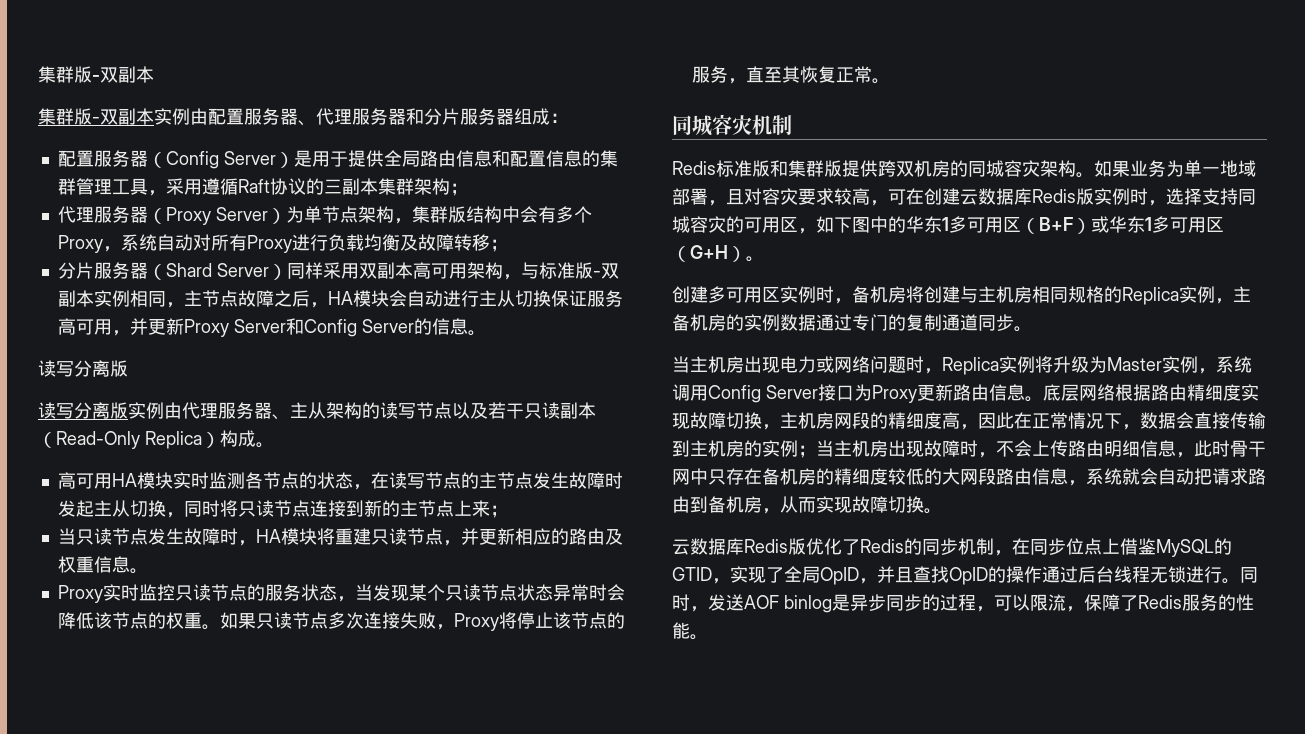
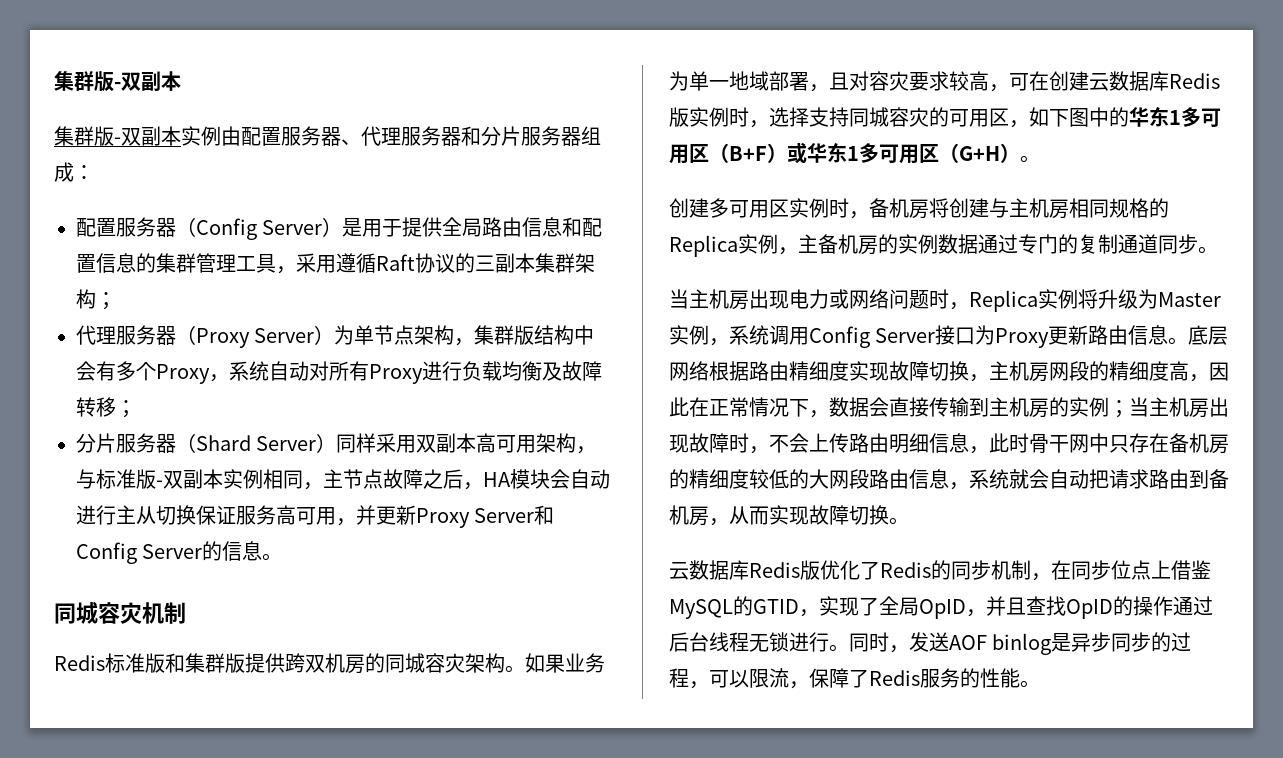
[38,360,128,377] [38,402,596,420] [38,430,274,449] [57,472,623,490] [57,500,508,518] [57,528,623,546] [57,556,148,574] [57,584,625,603] [57,612,625,631] [691,66,890,84] // 读写分离版 // 读写分离版实例由代理服务器、主从架构的读写节点以及若干只读副本（Read-Only Replica）构成。 // 高可用HA模块实时监测各节点的状态，在读写节点的主节点发生故障时发起主从切换，同时将只读节点连接到新的主节点上来； // 当只读节点发生故障时，HA模块将重建只读节点，并更新相应的路由及权重信息。 // Proxy实时监控只读节点的服务状态，当发现某个只读节点状态异常时会降低该节点的权重。如果只读节点多次连接失败，Proxy将停止该节点的服务，直至其恢复正常。 -> (283, 557) none

